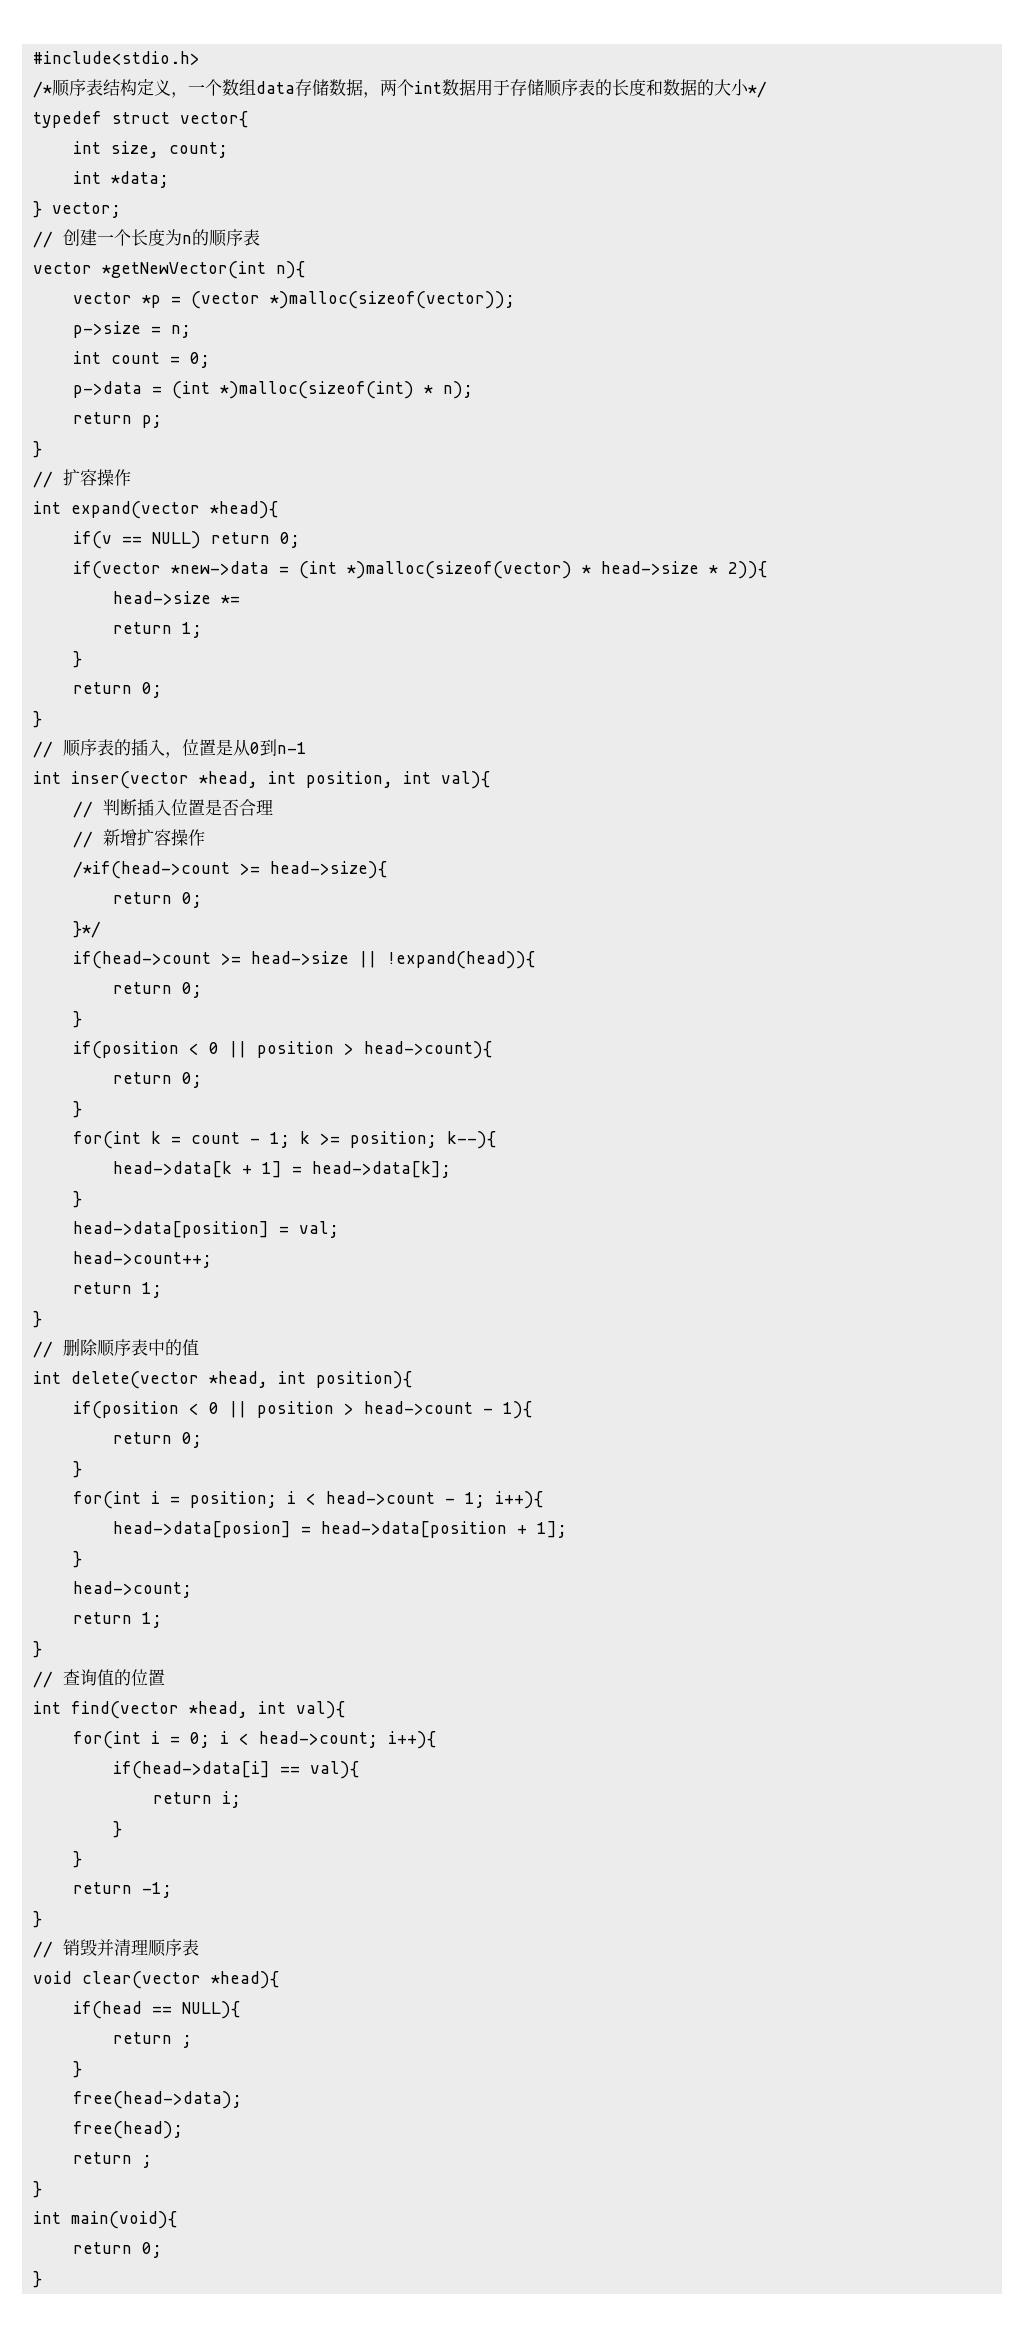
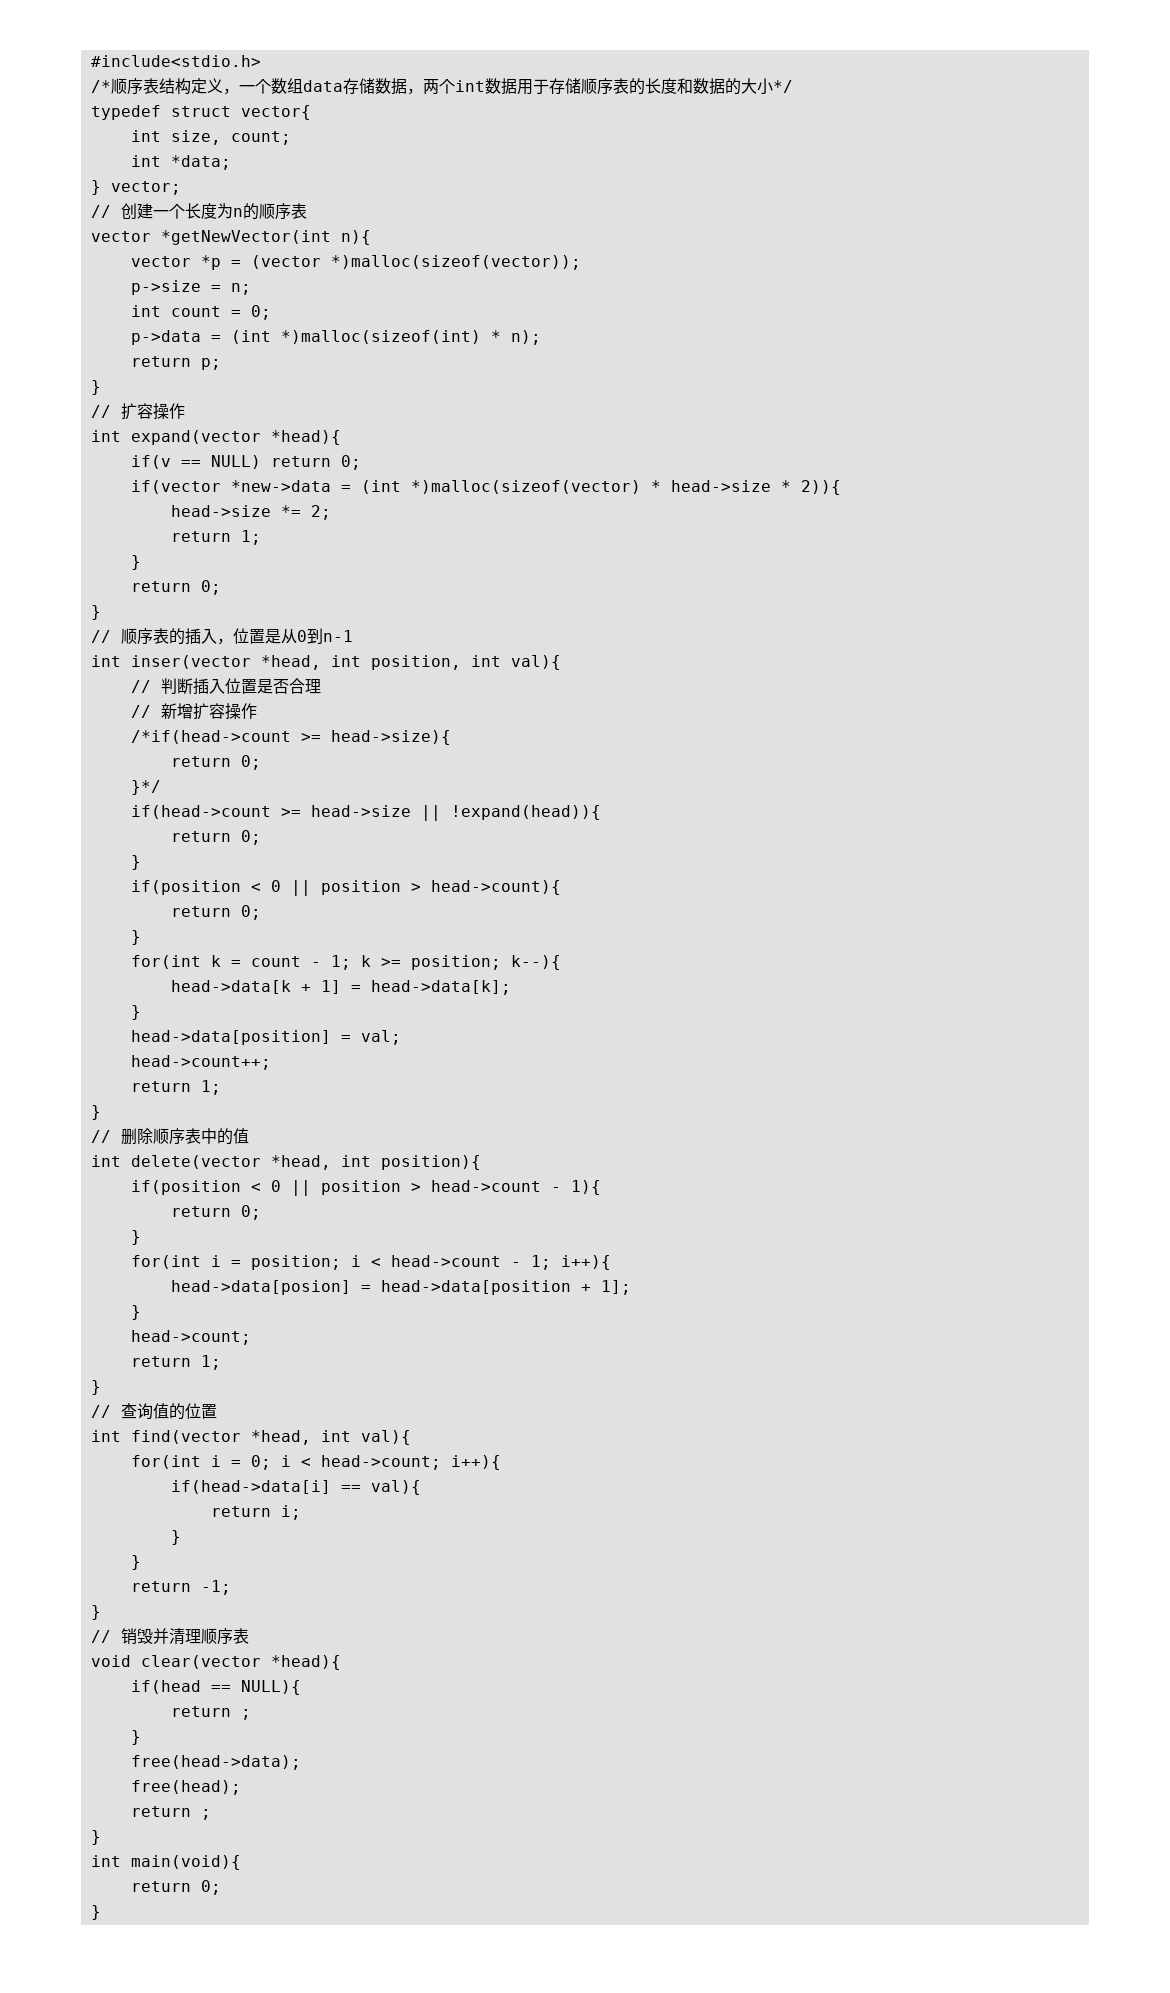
(240, 599) none -> [311,505,332,520] 2;

